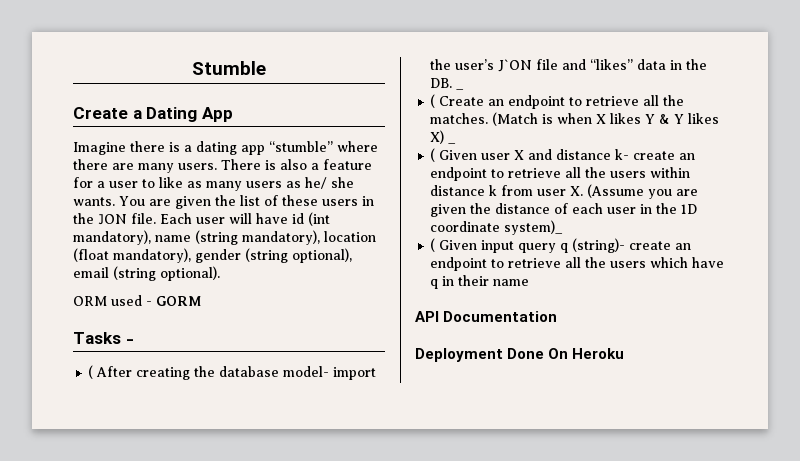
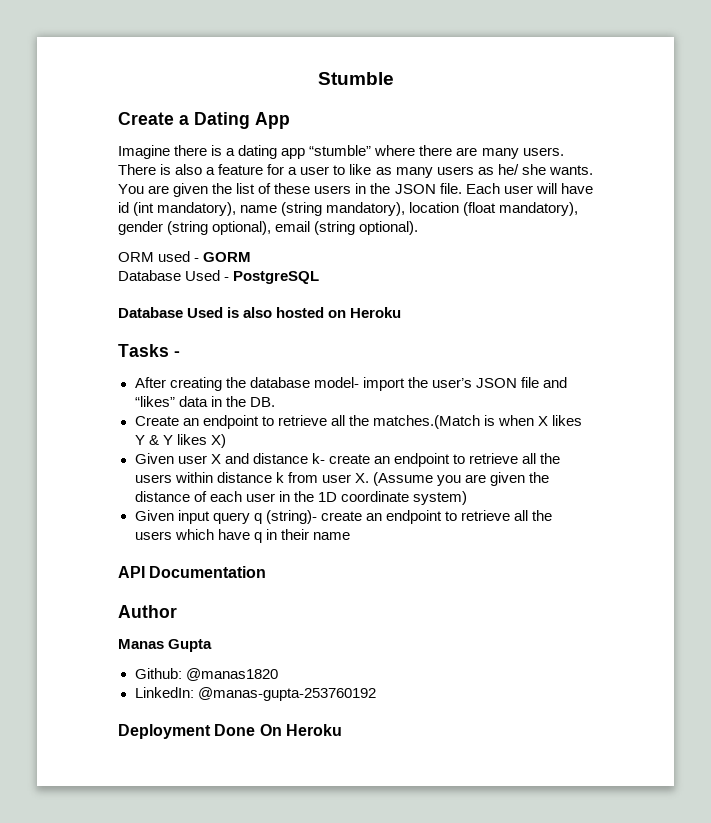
[98,214,127,225] JON -> [394,184,436,194] JSON
(201, 301) none -> [118,270,320,284] [118,307,402,318] // Database Used - PostgreSQL // Database Used is also hosted on Heroku
[88,365,94,379] ( -> (180, 354) none
[498,59,533,72] J`ON -> [475,378,517,388] JSON
[456,88,465,90] [430,94,436,108] _ // ( -> (275, 402) //
[430,112,539,126] matches. (Match -> [372,415,480,429] matches.(Match
[448,142,457,144] [430,148,436,162] _ // ( -> (226, 441) //
[504,220,564,235] [430,238,436,252] system)_ // ( -> [412,491,467,505] system) //
(558, 316) none -> [118,605,177,618] [118,639,213,652] [134,668,278,681] [134,687,376,701] // Author // Manas Gupta // Github: @manas1820 // LinkedIn: @manas-gupta-253760192

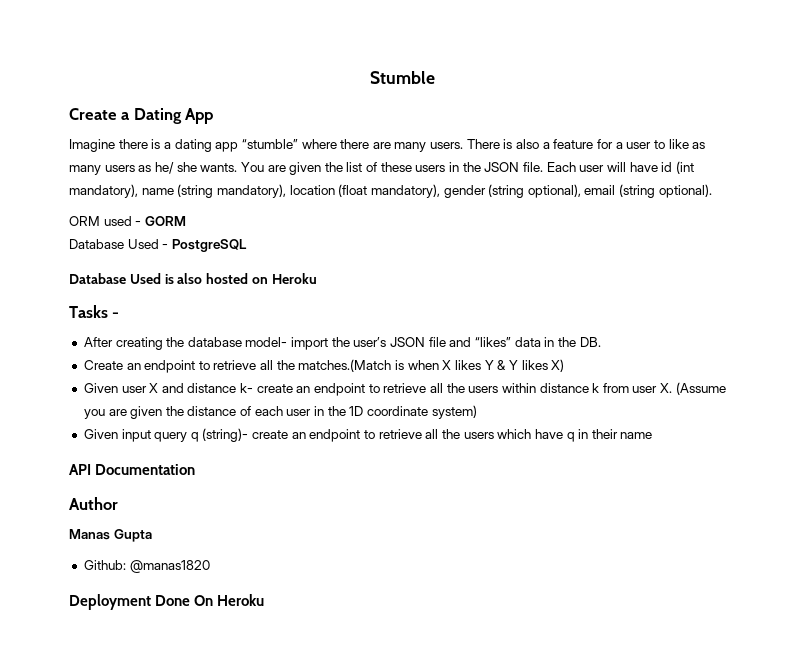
[134,687,376,701] // LinkedIn: @manas-gupta-253760192 -> (210, 566) none

